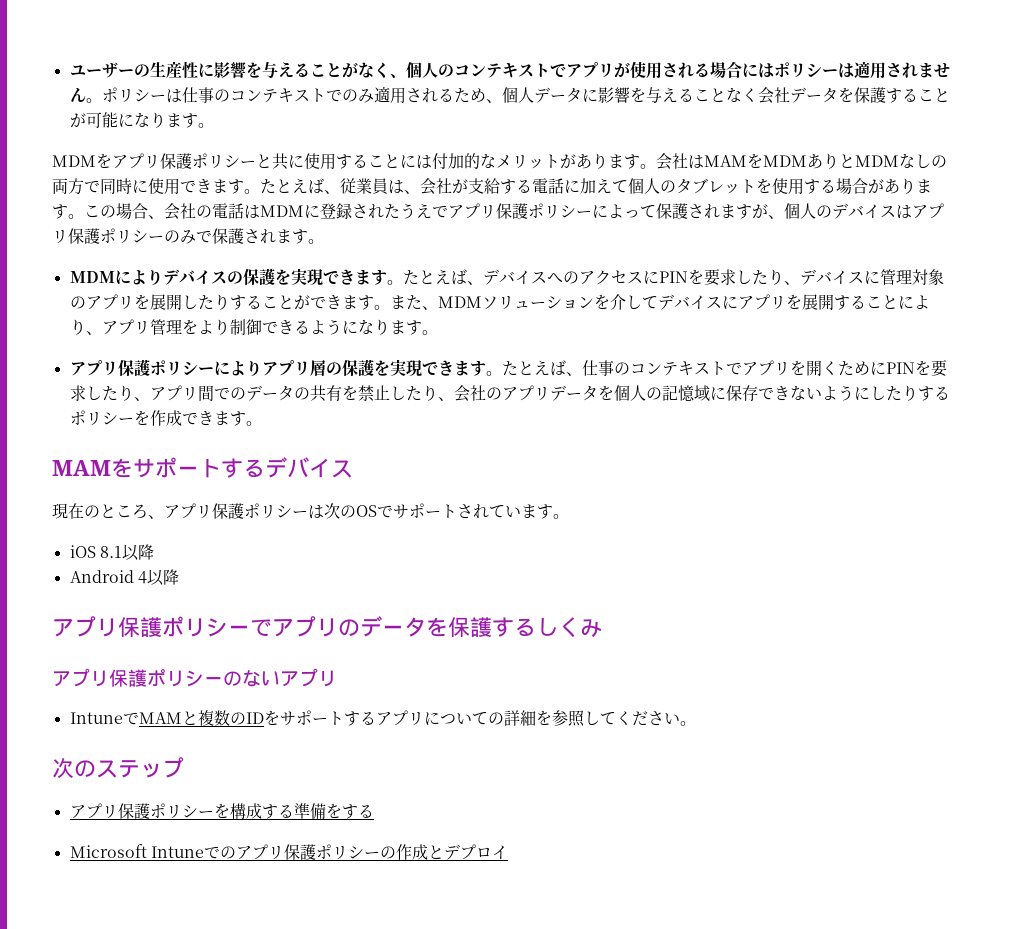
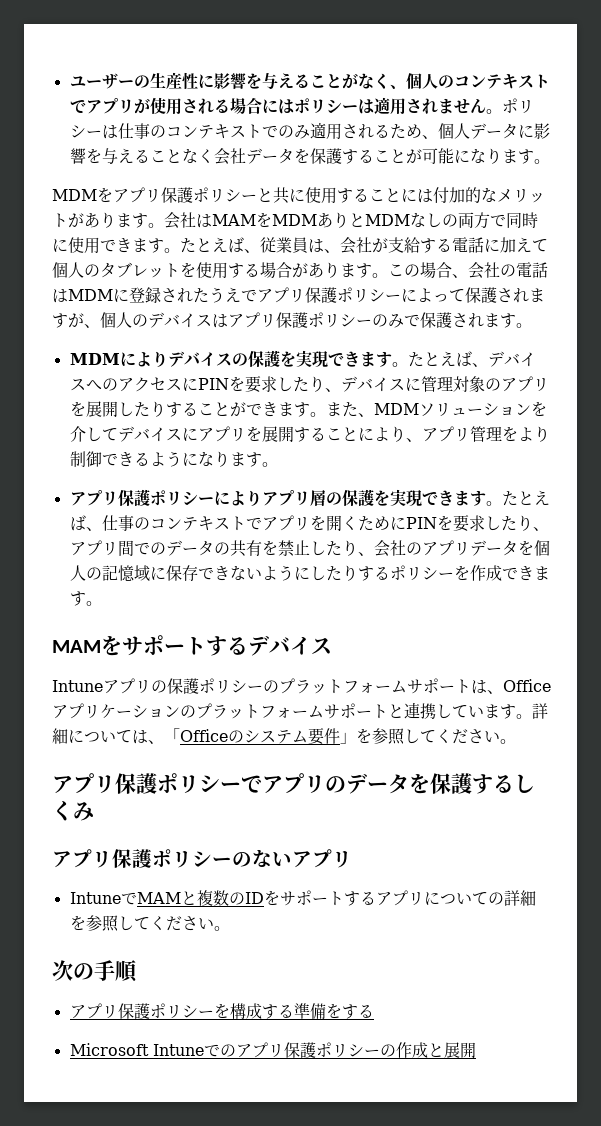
[52,503,569,519] [69,544,154,561] [69,569,179,586] 現在のところ、アプリ保護ポリシーは次のOSでサポートされています。 // iOS 8.1以降 // Android 4以降 -> [52,678,551,694] [52,702,548,719] [52,728,516,745] Intuneアプリの保護ポリシーのプラットフォームサポートは、Officeアプリケーションのプラットフォームサポートと連携しています。詳細については、「Officeのシステム要件」を参照してください。
[96,757,184,778] ステップ -> [94,960,137,982] 手順
[443,844,508,860] デプロイ -> [443,1042,476,1058] 展開

